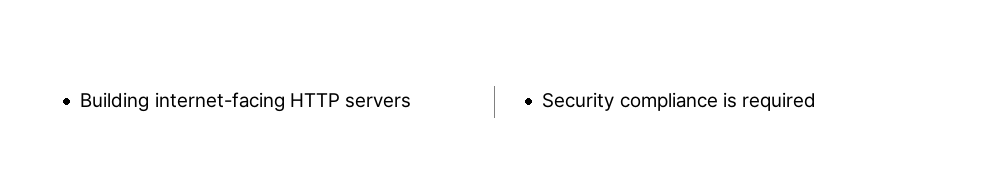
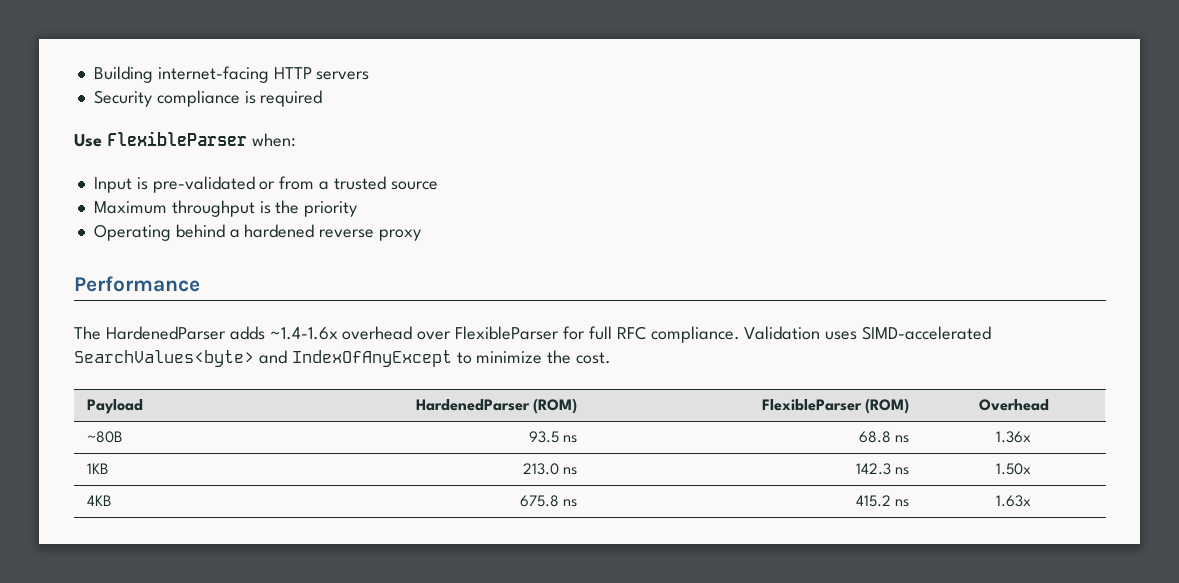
(817, 101) none -> [74,131,296,147] [93,176,438,193] [93,200,358,217] [93,224,422,241] [74,276,200,292] [74,326,992,343] [74,350,612,367] [86,399,143,414] [415,398,578,414] [761,398,910,414] [978,399,1049,411] [86,431,122,443] [528,431,578,443] [858,431,910,443] [996,431,1031,443] [86,463,108,474] [522,463,578,475] [855,463,910,475] [996,463,1031,475] [86,495,111,506] [519,495,578,507] [855,495,910,507] [996,495,1031,507] // Use FlexibleParser when: // Input is pre-validated or from a trusted source // Maximum throughput is the priority // Operating behind a hardened reverse proxy // Performance // The HardenedParser adds ~1.4-1.6x overhead over FlexibleParser for full RFC compliance. Validation uses SIMD-accelerated SearchValues<byte> and IndexOfAnyExcept to minimize the cost. // Payload | HardenedParser (ROM) | FlexibleParser (ROM) | Overhead // ~80B | 93.5 ns | 68.8 ns | 1.36x // 1KB | 213.0 ns | 142.3 ns | 1.50x // 4KB | 675.8 ns | 415.2 ns | 1.63x

